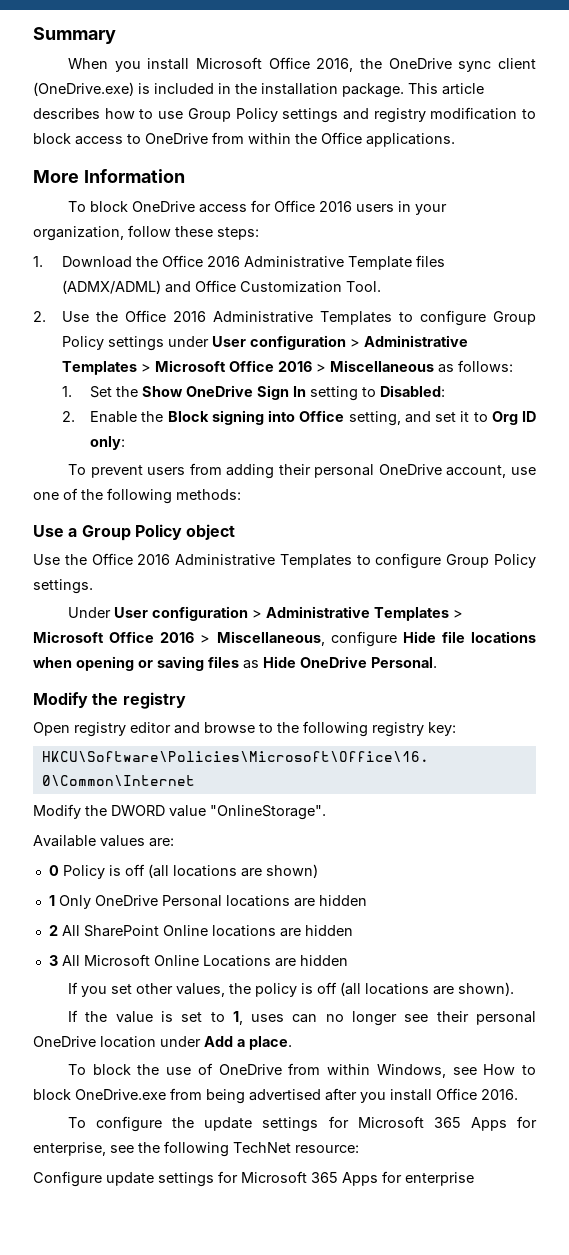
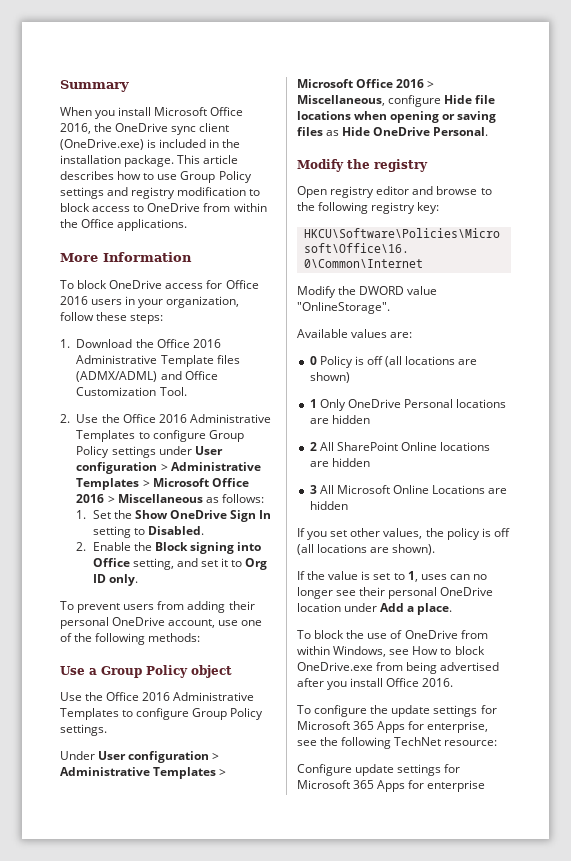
[380,385,446,397] Disabled: -> [148,526,205,535] Disabled.
[90,436,126,450] only: -> [108,574,138,586] only.

